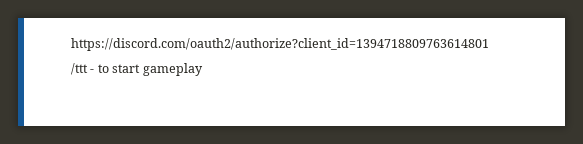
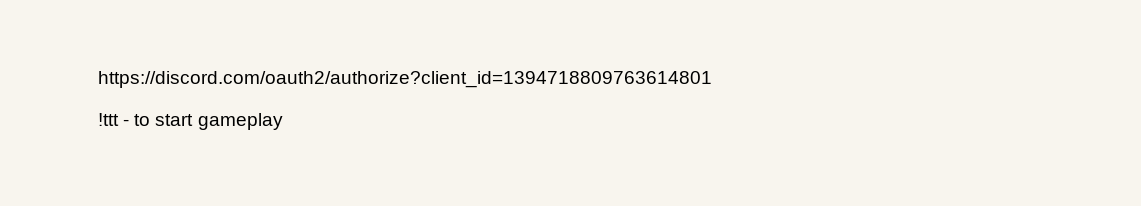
[71,63,88,75] /ttt -> [98,113,119,126] !ttt

